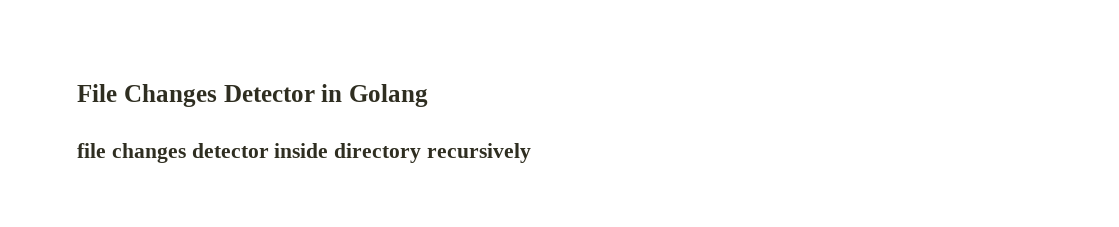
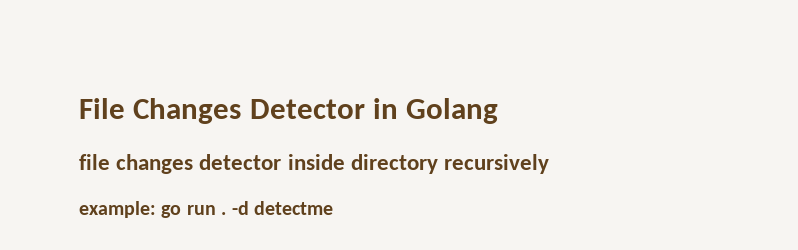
(532, 153) none -> [79,201,333,218] // example: go run . -d detectme

